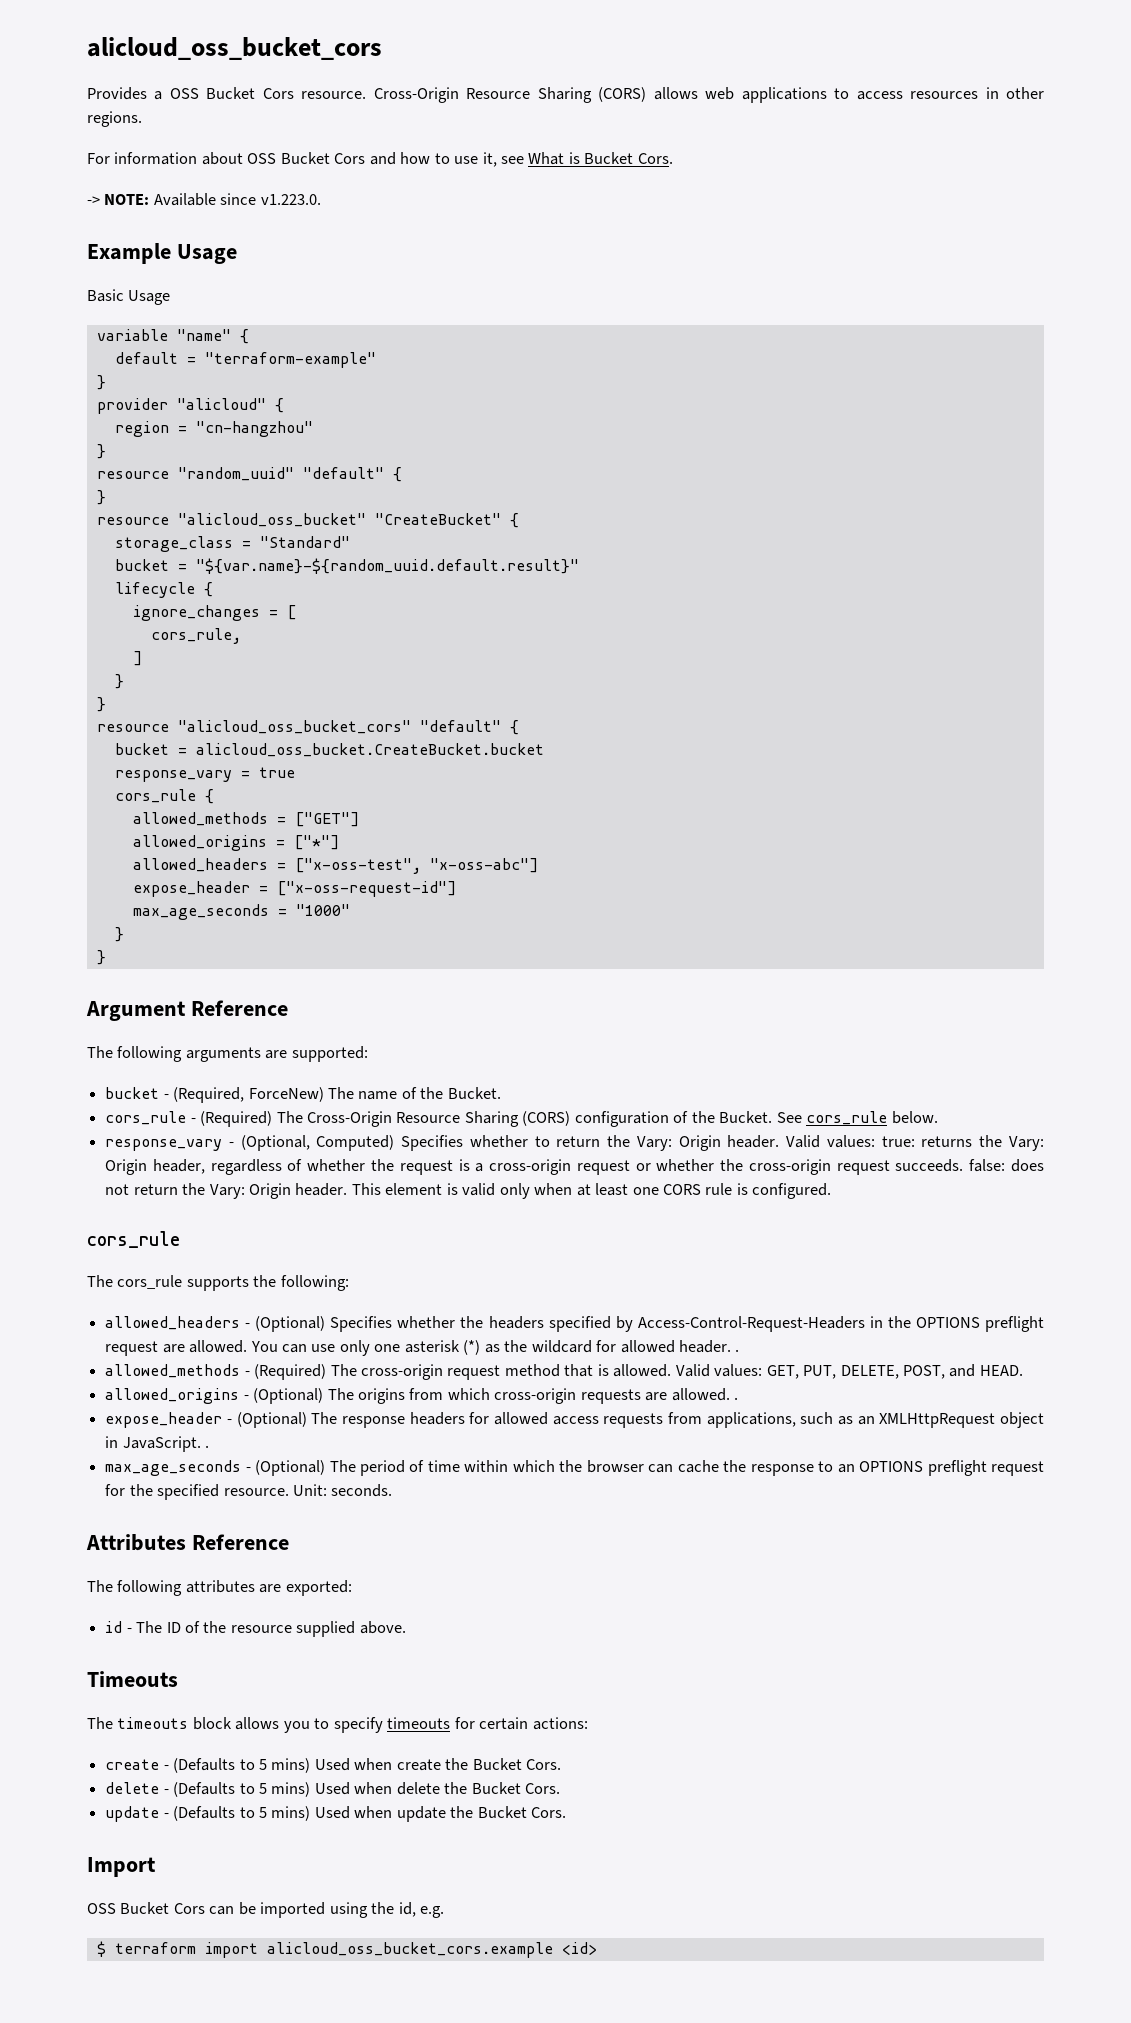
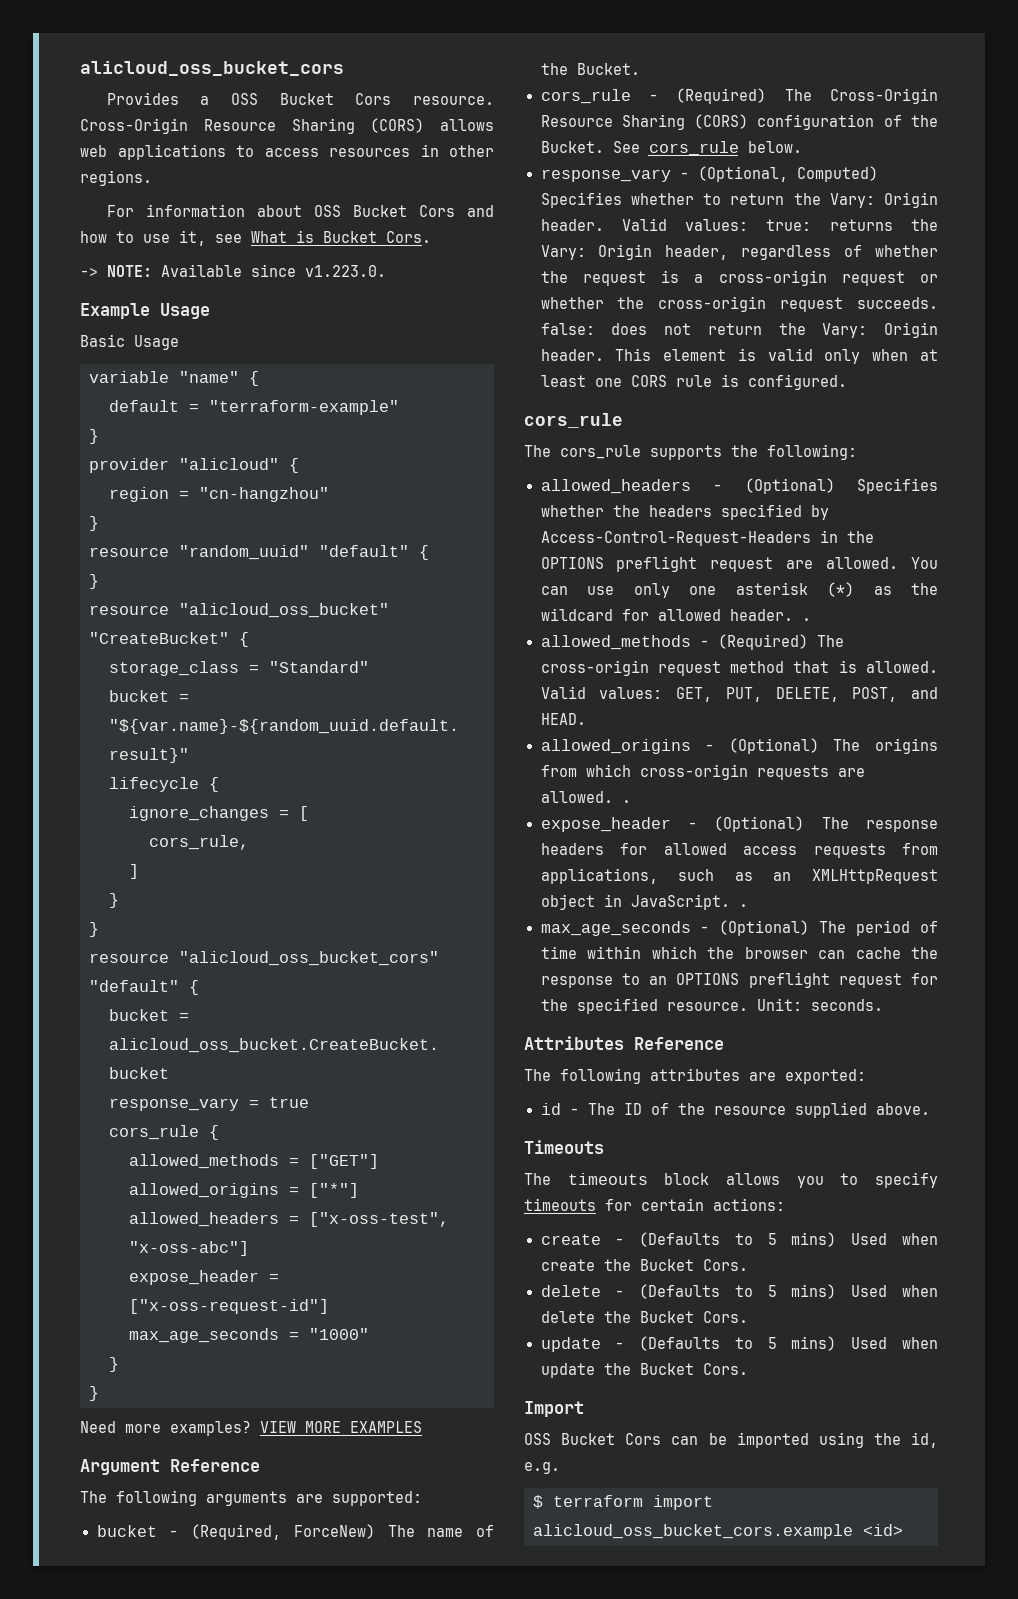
(106, 957) none -> [80,1421,422,1436] // Need more examples? VIEW MORE EXAMPLES

